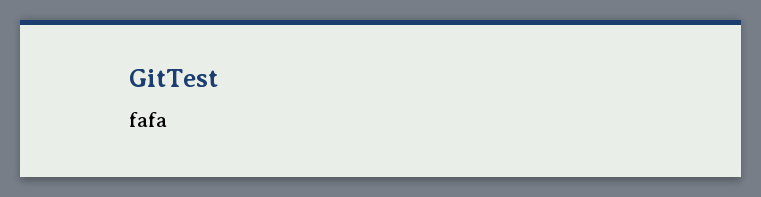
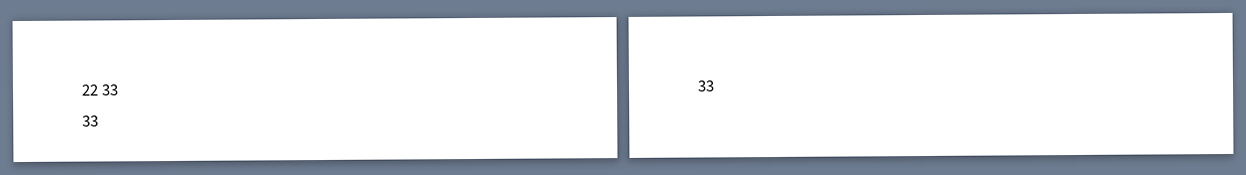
[129,69,218,87] [129,112,167,127] GitTest // fafa -> [81,84,120,96] [82,115,99,127] [697,80,715,92] 22 33 // 33 // 33

